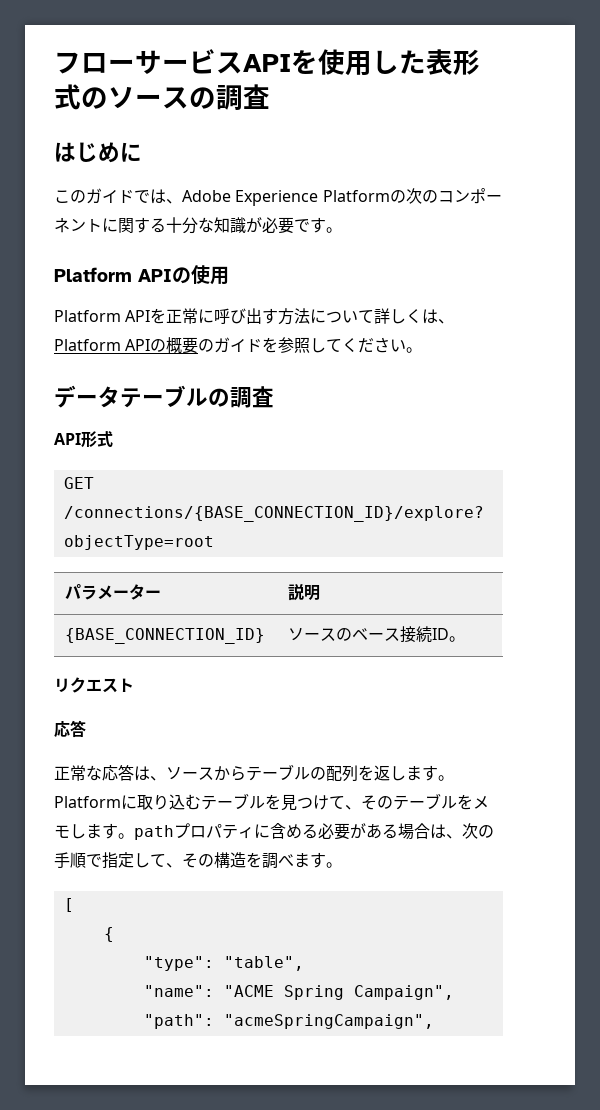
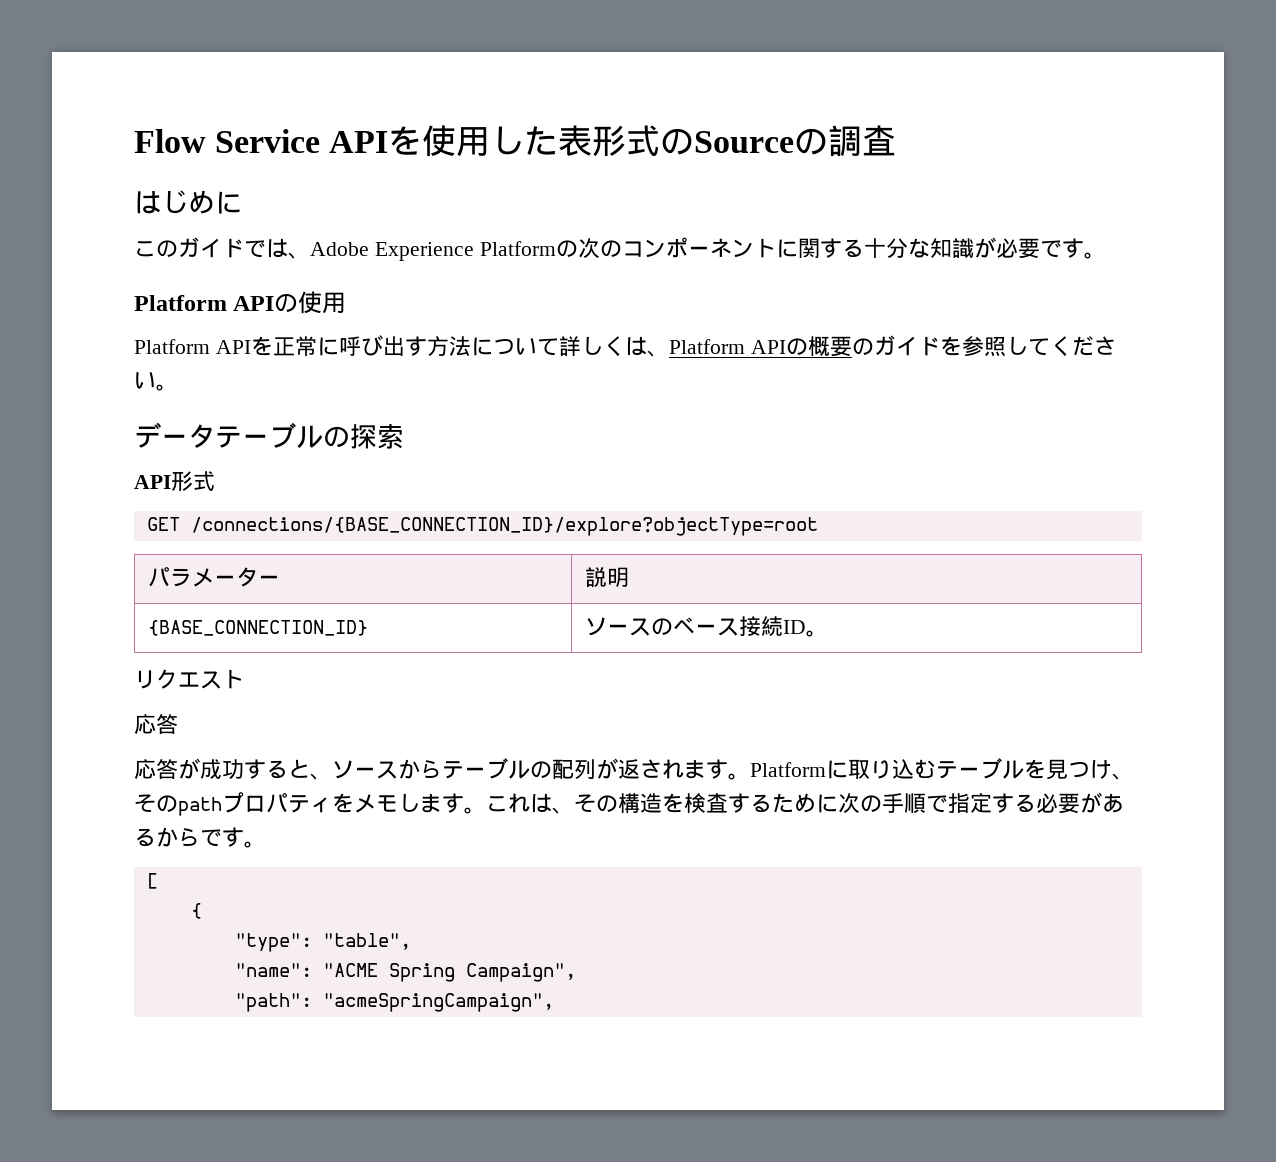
[54,49,243,74] フローサービス -> [134,129,321,153] Flow Service
[108,87,189,109] ソース -> [694,131,795,153] Source
[230,386,274,408] 調査 -> [350,424,404,449] 探索
[54,765,150,781] 正常な応答は -> [134,758,310,780] 応答が成功すると
[358,765,406,781] を返し -> [596,758,684,779] が返され
[329,793,489,810] [54,823,494,840] [54,852,310,869] て、そのテーブルをメモします。pathプロパティに含める必要がある場合は、次の手順で指定して、その構造を調べま -> [1112,773,1134,780] [134,792,1124,816] [134,827,222,847] 、そのpathプロパティをメモします。これは、その構造を検査するために次の手順で指定する必要があるからで

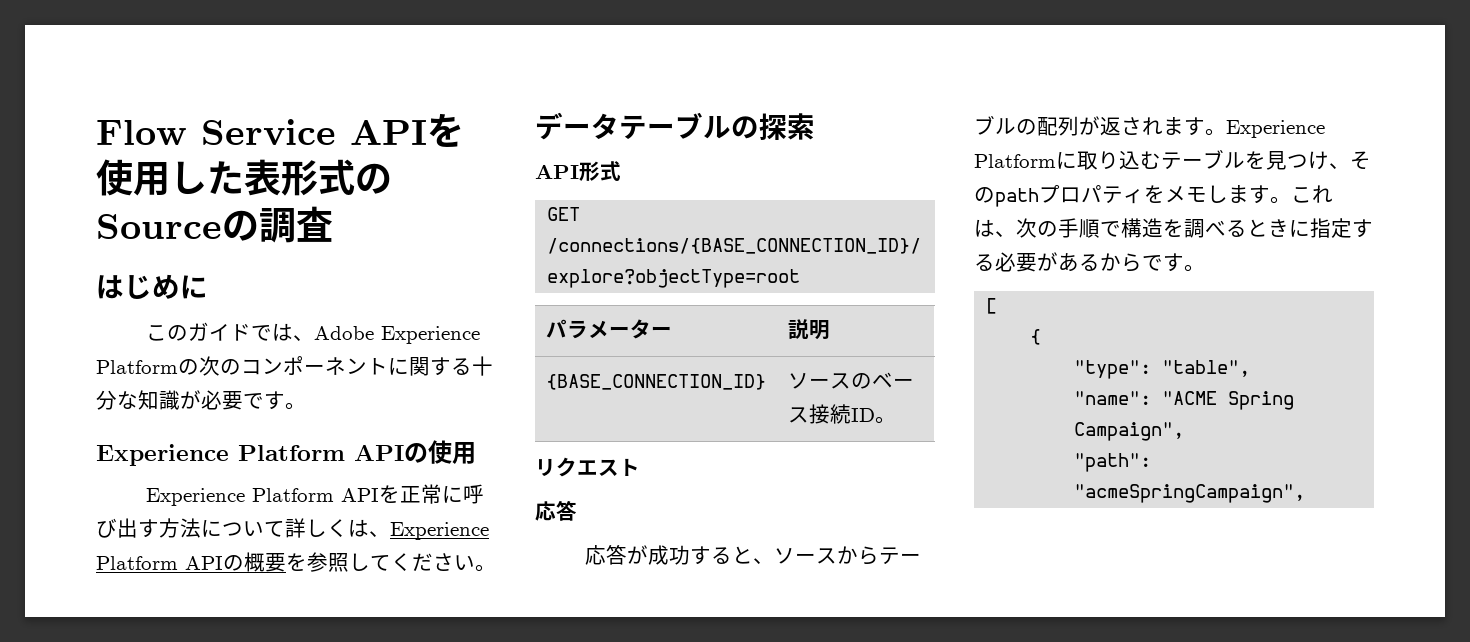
(1106, 255) none -> [96,444,229,466] Experience
(347, 303) none -> [145,488,245,506] Experience
(669, 353) none -> [390,522,489,540] Experience
[851,335,940,356] のガイド -> (286, 562) none
(750, 776) none -> [1226,120,1325,138] Experience
[574,793,948,814] その構造を検査するために次の手順で -> [1016,218,1310,238] 次の手順で構造を調べるときに

